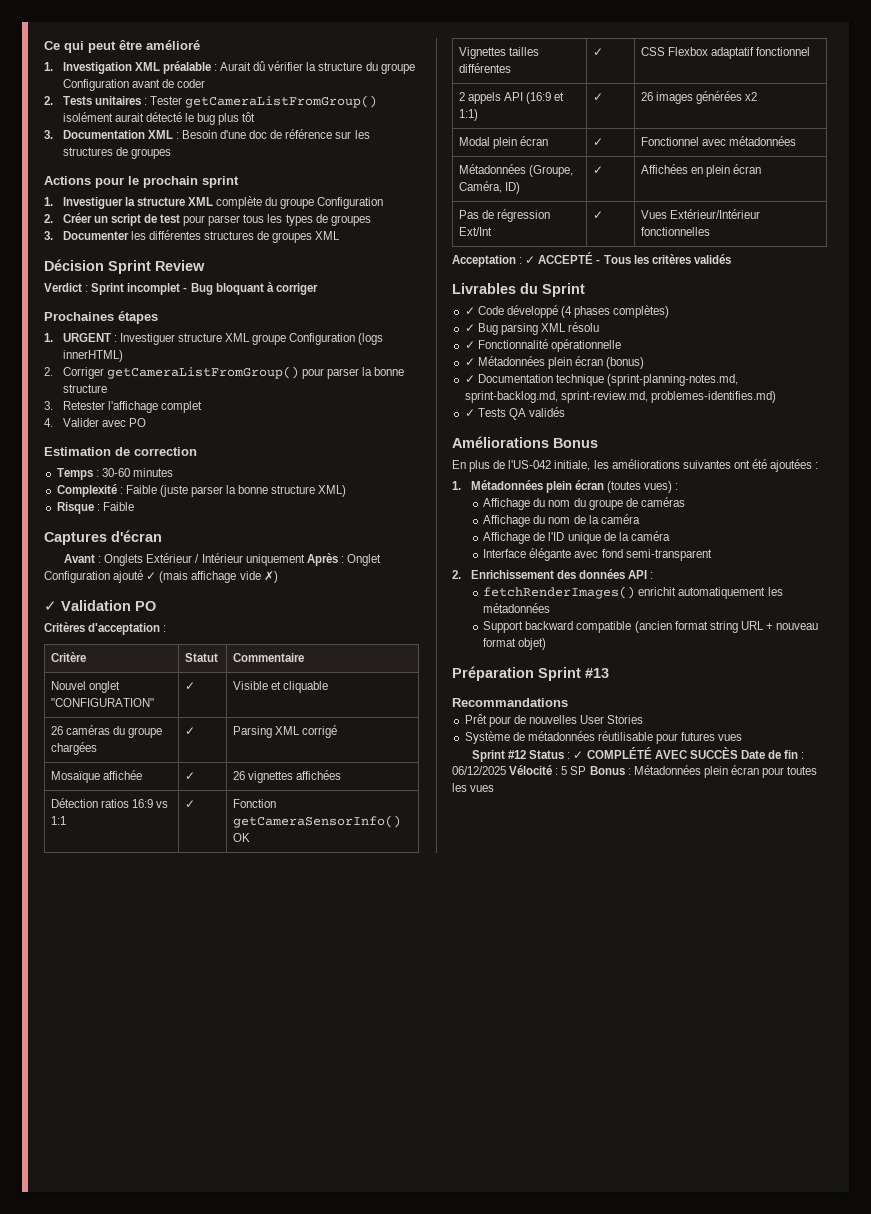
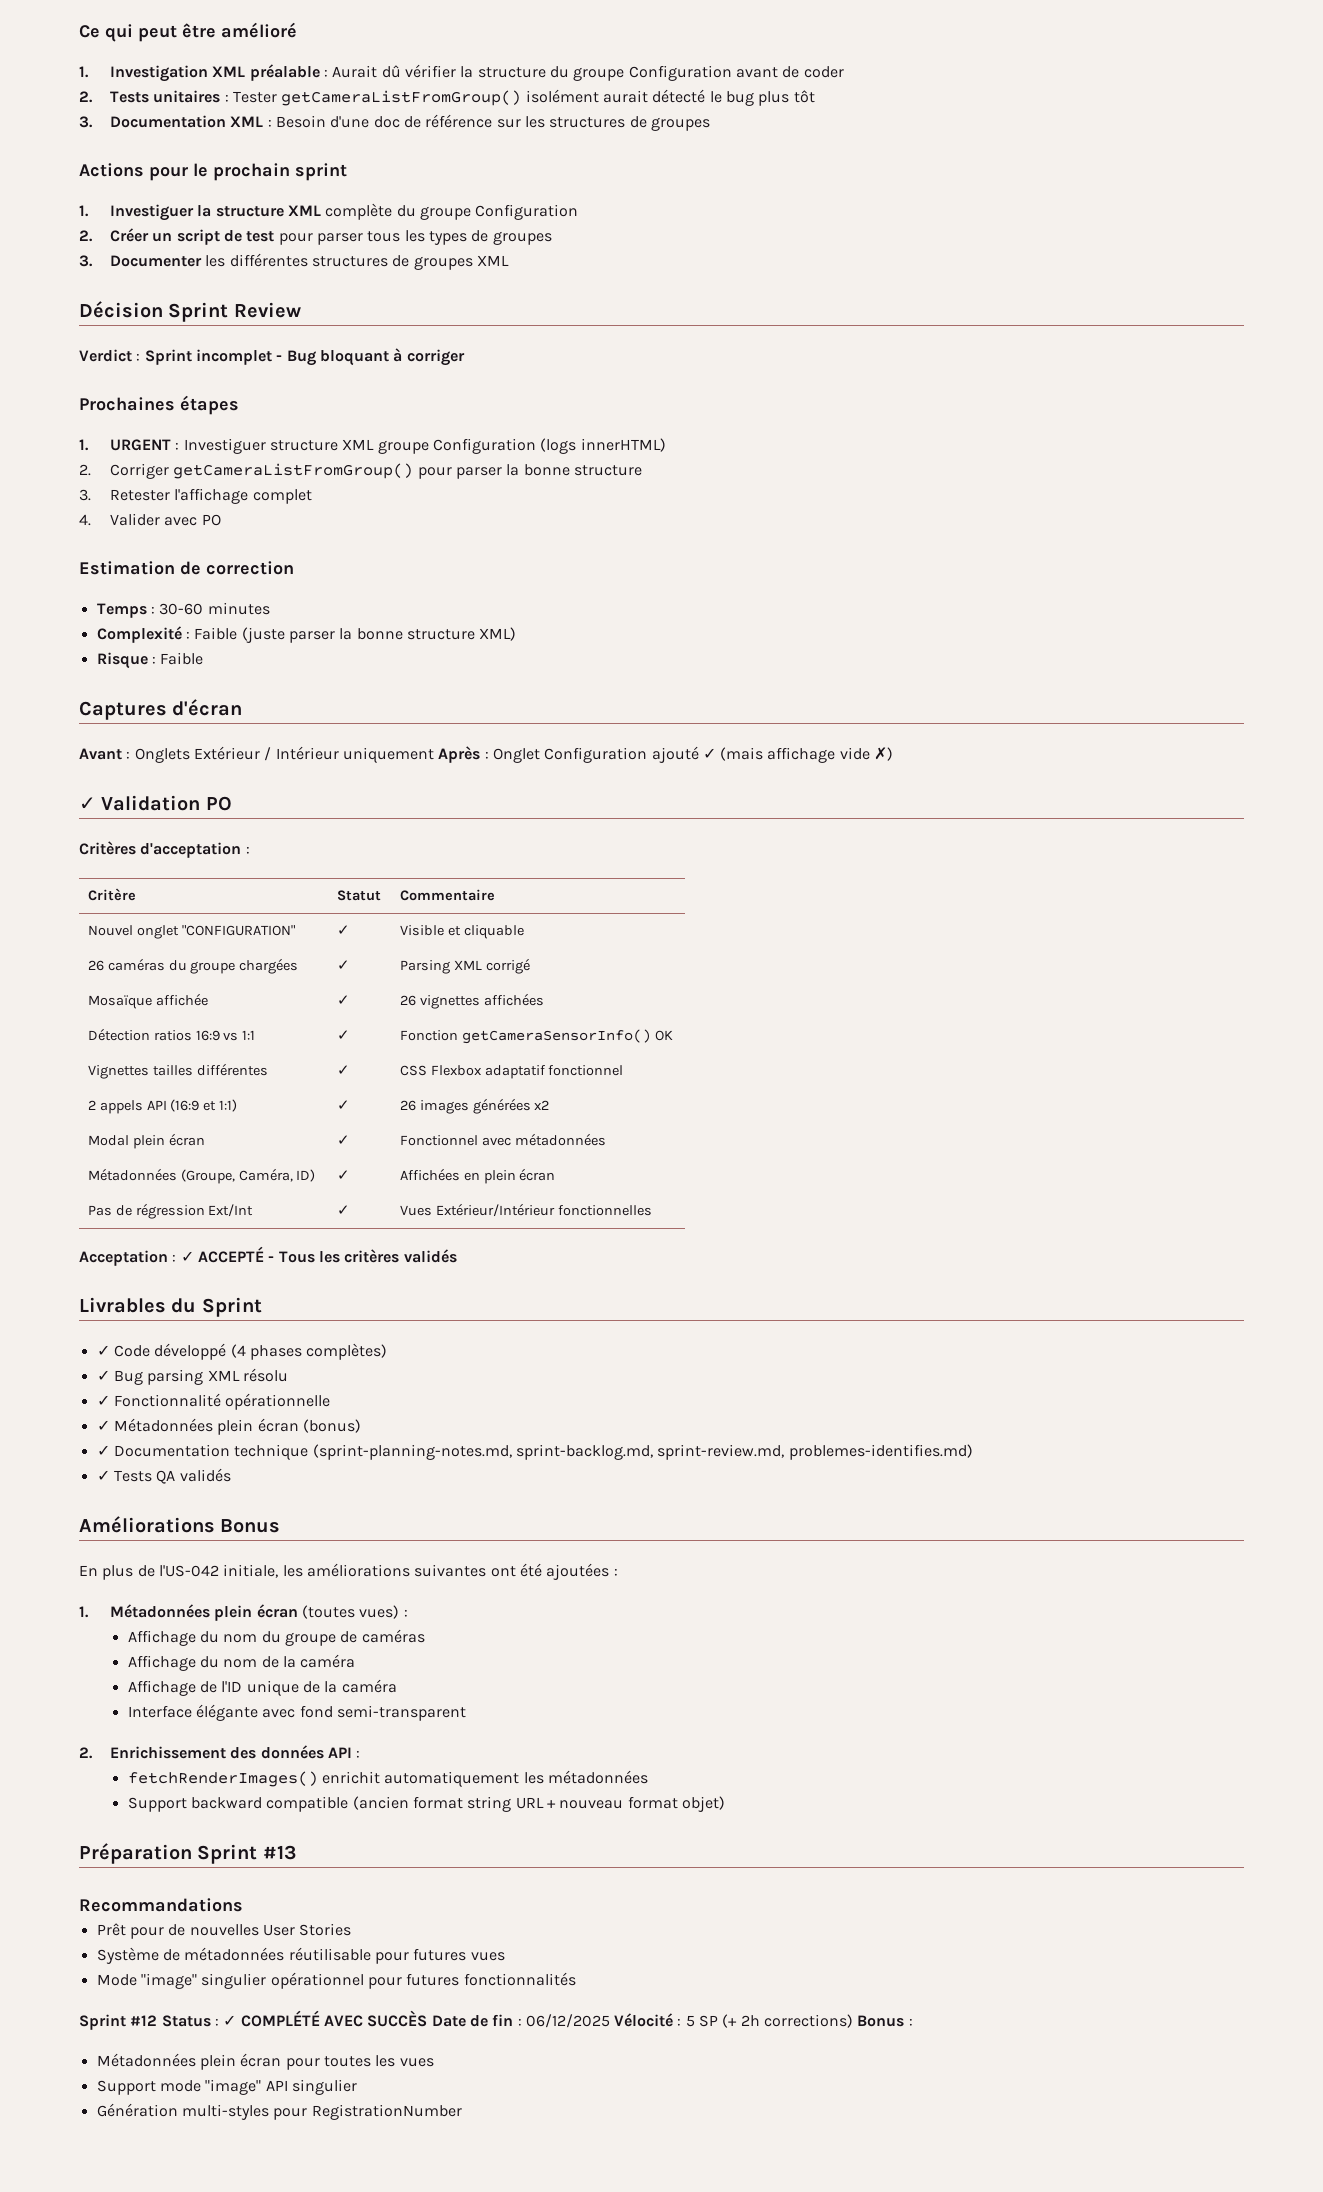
(743, 737) none -> [96,1972,576,1989] // Mode "image" singulier opérationnel pour futures fonctionnalités
(587, 770) none -> [722,2014,854,2028] (+ 2h corrections)
(631, 771) none -> (913, 2022) //
(495, 788) none -> [96,2079,357,2095] [96,2103,462,2120] // Support mode "image" API singulier // Génération multi-styles pour RegistrationNumber

